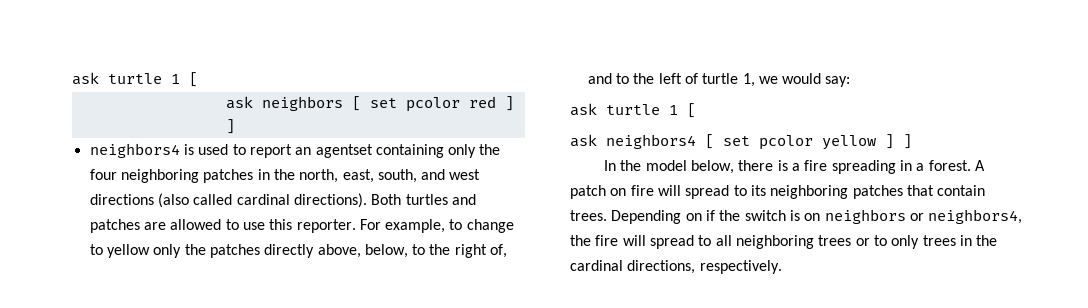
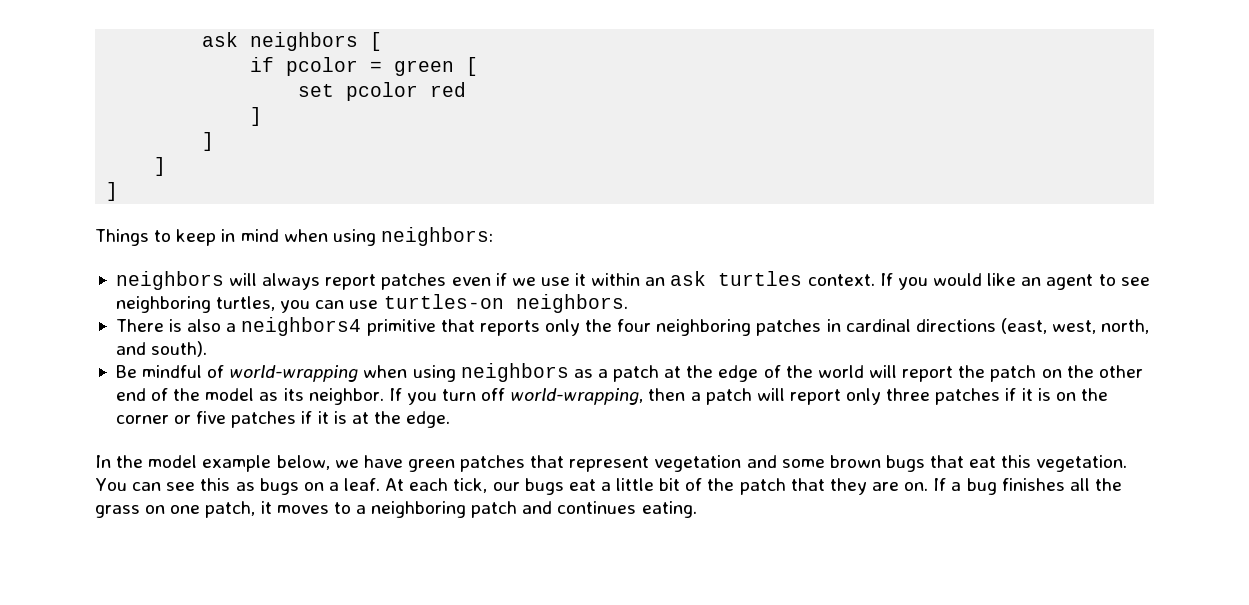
[72,72,198,87] [225,96,361,111] ask turtle 1 [ // ask neighbors [ -> [202,32,383,51] [250,57,479,76] ask neighbors [ // if pcolor = green [ //
[504,96,514,111] [225,119,235,134] [89,143,444,158] ] ] // neighbors4 is used to report an agentset containing -> [250,107,263,126] [202,132,215,151] [154,157,167,176] [106,182,119,201] [95,227,493,246] [115,271,1150,290] [115,294,628,313] [115,317,540,336] // ] // ] // ] // ] // Things to keep in mind when using neighbors: // neighbors will always report patches even if we use it within an ask turtles context. If you would like an agent to see neighboring turtles, you can use turtles-on neighbors. // There is also a neighbors4 primitive that reports
[273,169,481,183] [89,193,476,208] [89,219,514,233] [89,244,508,258] [587,73,851,87] [570,103,696,118] [570,134,912,150] [604,160,985,174] [570,185,986,199] [570,209,1023,224] [570,235,998,249] [570,260,782,274] the north, east, south, and west directions (also called cardinal directions). Both turtles and patches are allowed to use this reporter. For example, to change to yellow only the patches directly above, below, to the right of, and to the left of turtle 1, we would say: // ask turtle 1 [ // ask neighbors4 [ set pcolor yellow ] ] // In the model below, there is a fire spreading in a forest. A patch on fire will spread to its neighboring patches that contain trees. Depending on if the switch is on neighbors or neighbors4, the fire will spread to all neighboring trees or to only trees in the cardinal directions, respectively. -> [845,318,1150,334] [115,341,208,357] [115,363,1143,382] [115,388,1109,405] [115,411,451,428] [95,455,1128,472] [95,478,1122,495] [95,501,697,518] cardinal directions (east, west, north, and south). // Be mindful of world-wrapping when using neighbors as a patch at the edge of the world will report the patch on the other end of the model as its neighbor. If you turn off world-wrapping, then a patch will report only three patches if it is on the corner or five patches if it is at the edge. // In the model example below, we have green patches that represent vegetation and some brown bugs that eat this vegetation. You can see this as bugs on a leaf. At each tick, our bugs eat a little bit of the patch that they are on. If a bug finishes all the grass on one patch, it moves to a neighboring patch and continues eating.

